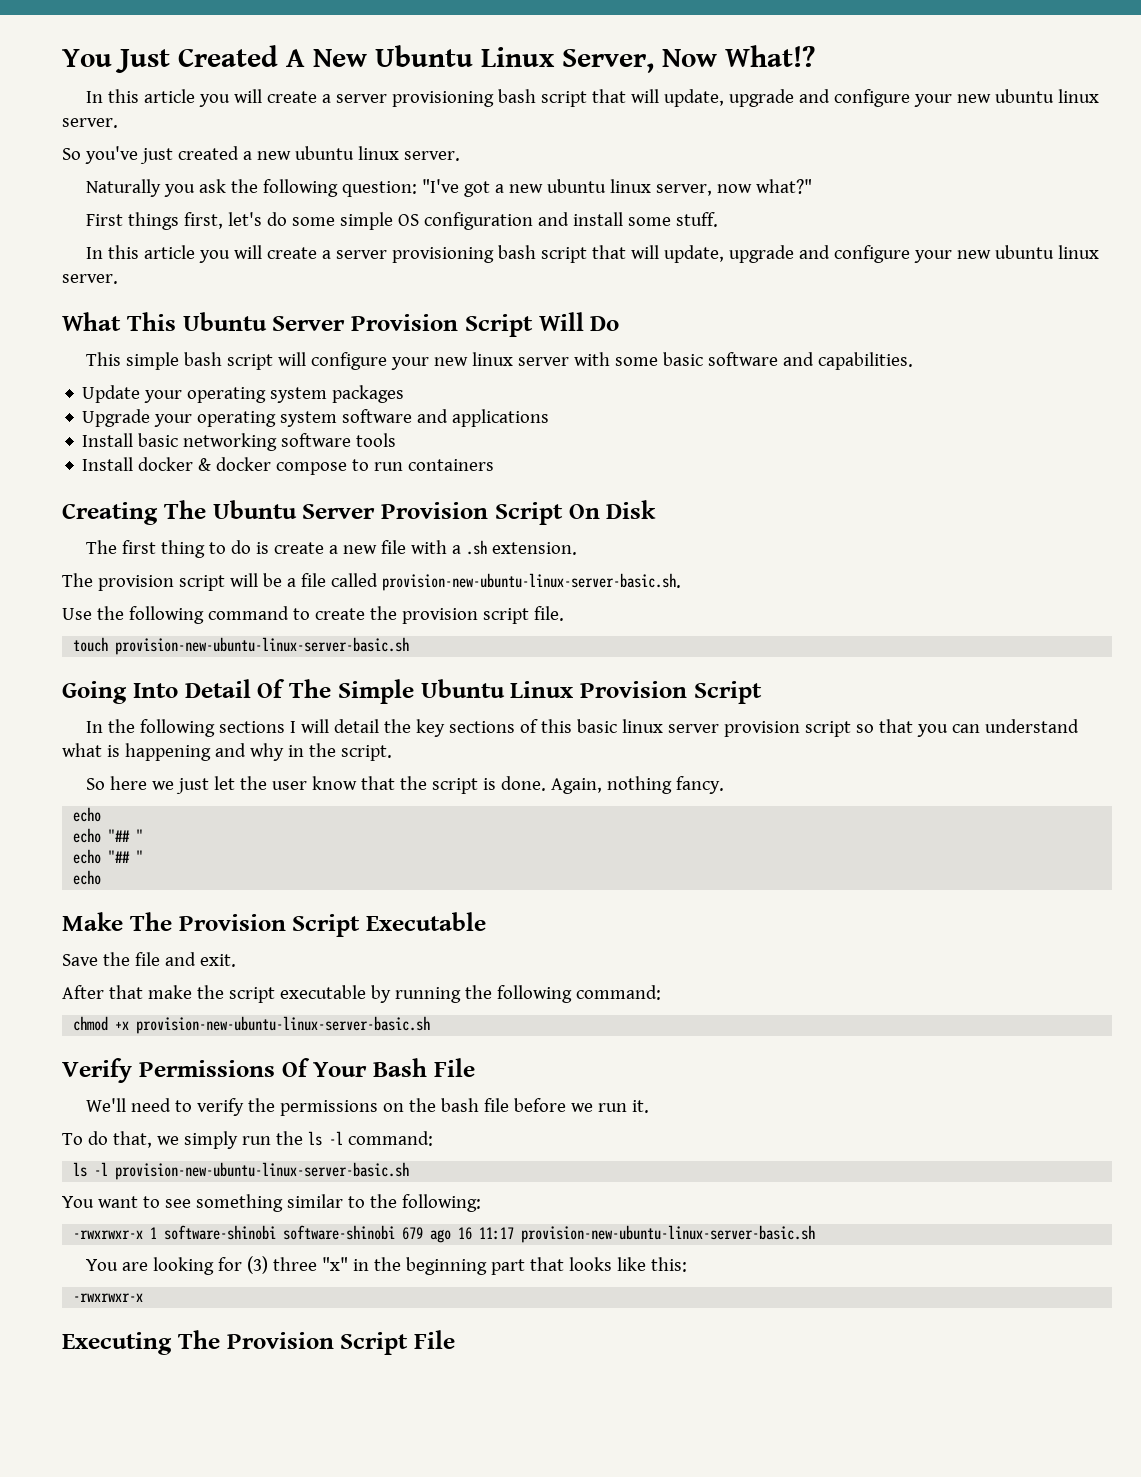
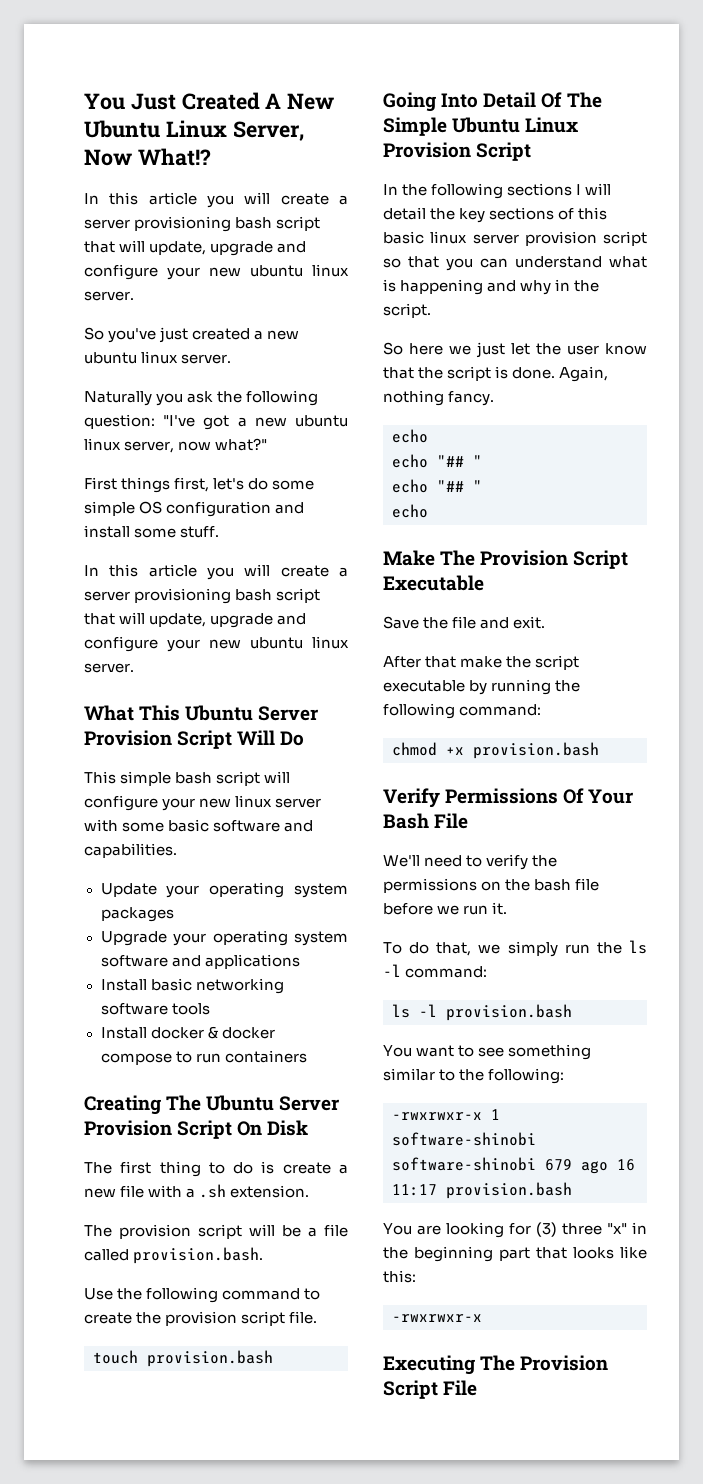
[381,573,681,591] provision-new-ubuntu-linux-server-basic.sh. -> [133,1247,264,1264] provision.bash.
[115,637,410,655] provision-new-ubuntu-linux-server-basic.sh -> [147,1350,273,1367] provision.bash
[136,1016,431,1034] provision-new-ubuntu-linux-server-basic.sh -> [473,742,599,759] provision.bash
[115,1162,410,1180] provision-new-ubuntu-linux-server-basic.sh -> [446,1004,572,1021] provision.bash
[521,1225,816,1243] provision-new-ubuntu-linux-server-basic.sh -> [446,1182,572,1199] provision.bash

